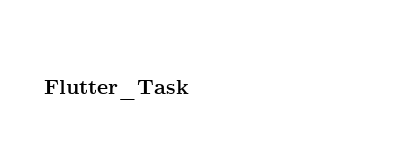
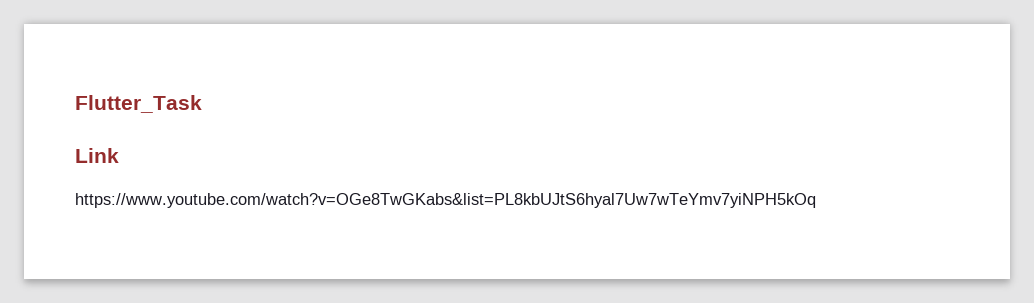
(189, 90) none -> [75,148,119,163] [75,193,816,208] // Link // https://www.youtube.com/watch?v=OGe8TwGKabs&list=PL8kbUJtS6hyal7Uw7wTeYmv7yiNPH5kOq

